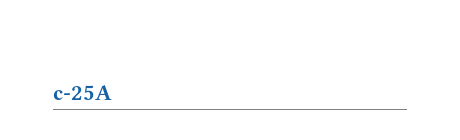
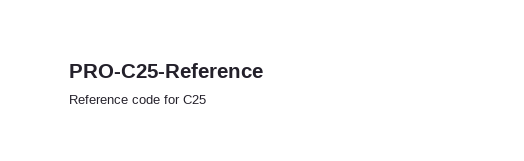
[53,85,112,100] c-25A -> [69,63,263,78] [69,95,206,104] PRO-C25-Reference // Reference code for C25

